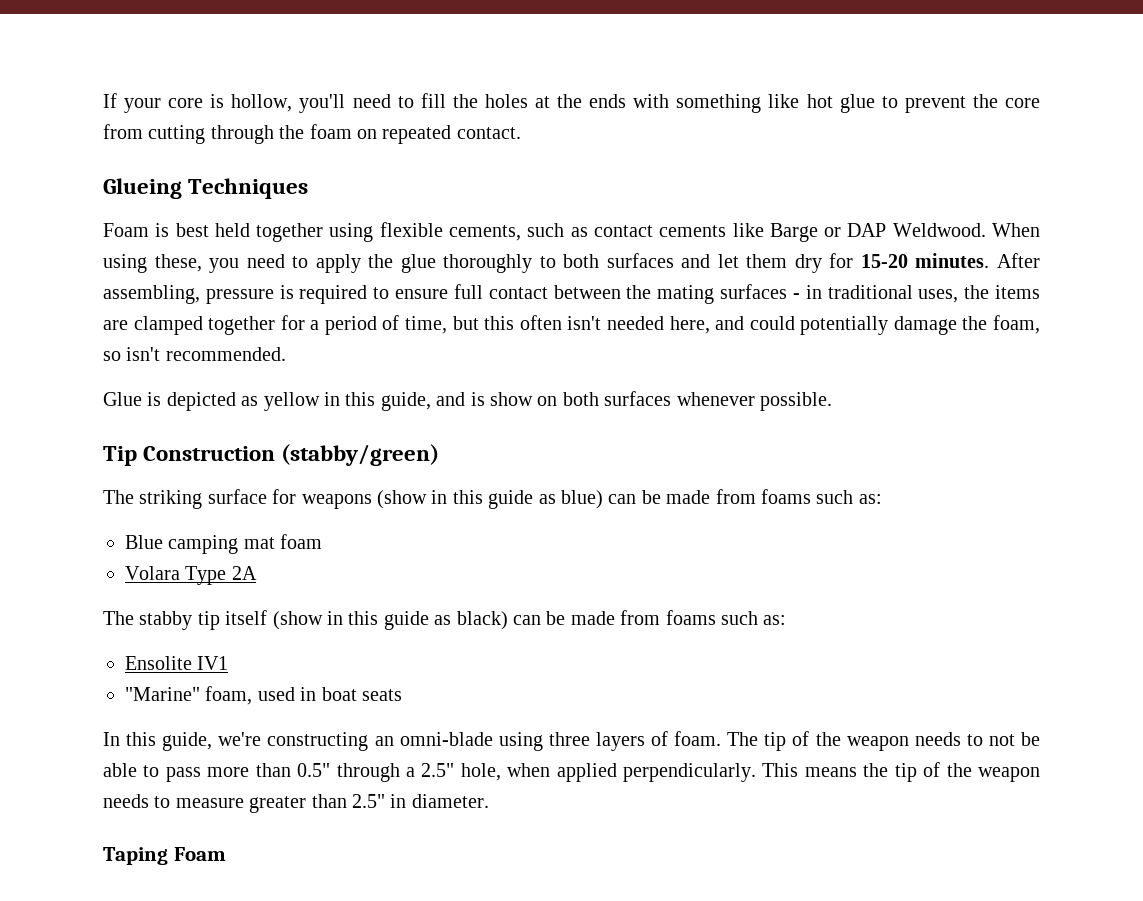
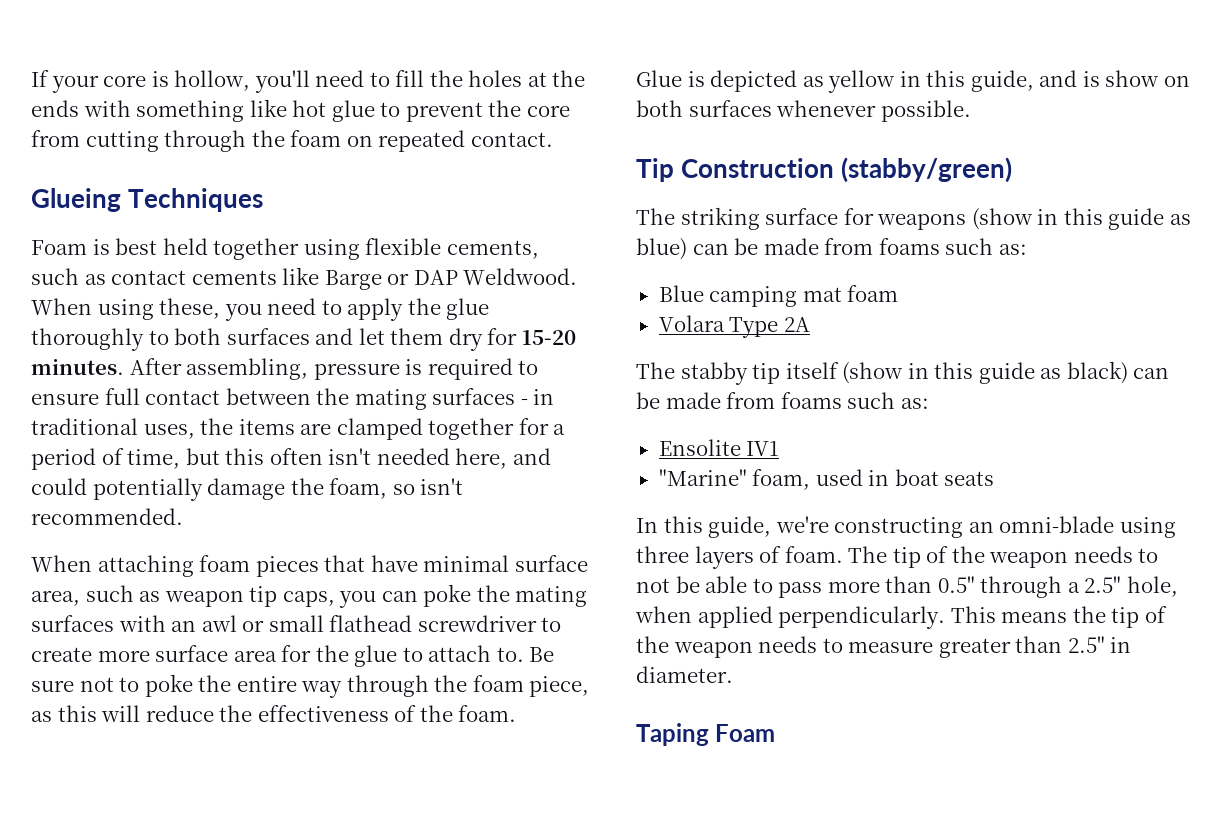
(286, 354) none -> [31,555,588,577] [31,584,588,608] [31,615,562,632] [31,645,555,667] [31,674,590,698] [31,705,517,722] // When attaching foam pieces that have minimal surface area, such as weapon tip caps, you can poke the mating surfaces with an awl or small flathead screwdriver to create more surface area for the glue to attach to. Be sure not to poke the entire way through the foam piece, as this will reduce the effectiveness of the foam.

